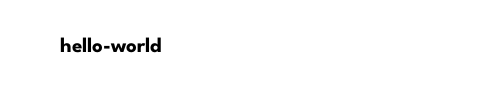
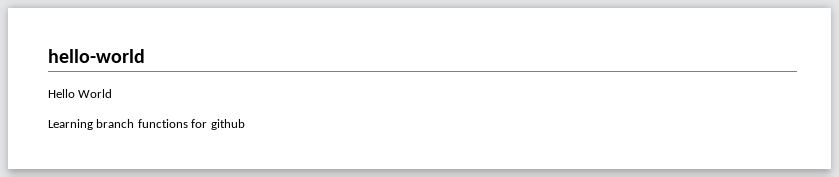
(162, 45) none -> [48,89,113,98] [48,119,245,130] // Hello World // Learning branch functions for github

